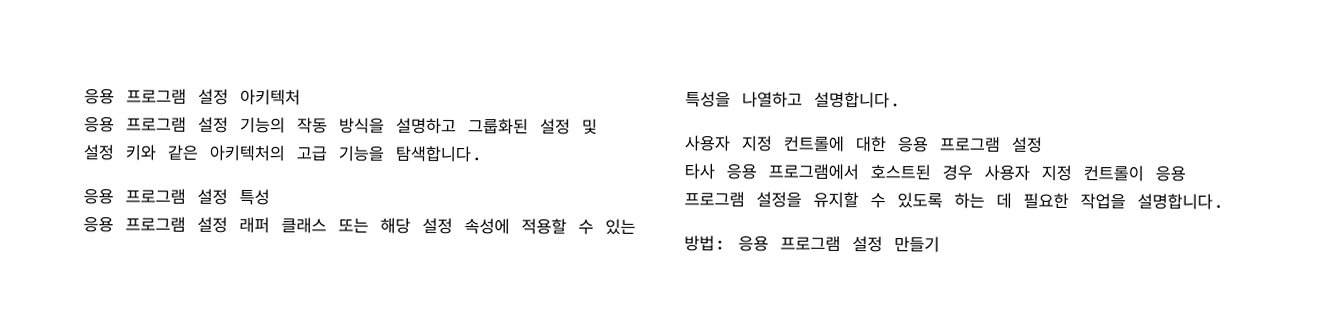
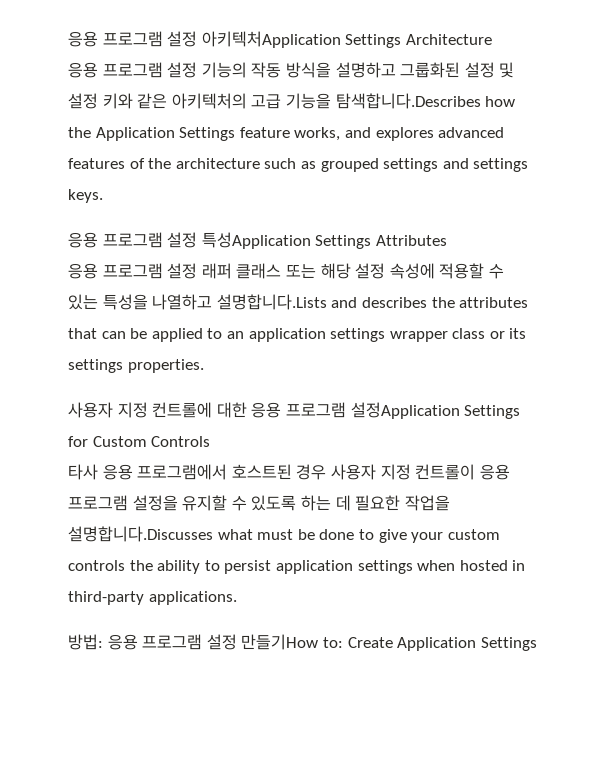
[84,88,301,106] 응용 프로그램 설정 아키텍처 -> [68,31,492,48] 응용 프로그램 설정 아키텍처Application Settings Architecture
[395,145,484,163] [83,188,270,206] 탐색합니다. // 응용 프로그램 설정 특성 -> [335,93,516,109] [68,127,505,141] [68,158,529,172] [68,189,103,203] [68,232,447,249] 탐색합니다.Describes how the Application Settings feature works, and explores advanced features of the architecture such as grouped settings and settings keys. // 응용 프로그램 설정 특성Application Settings Attributes
[814,91,902,109] 설명합니다. -> [216,294,529,310] [68,328,527,342] [68,359,204,373] 설명합니다.Lists and describes the attributes that can be applied to an application settings wrapper class or its settings properties.
[1012,136,1043,153] 설정 -> [350,402,521,419] [68,436,211,447] 설정Application Settings for Custom Controls
[1137,193,1225,210] 설명합니다. -> [68,526,500,543] [68,560,526,574] [68,591,237,605] 설명합니다.Discusses what must be done to give your custom controls the ability to persist application settings when hosted in third-party applications.
[894,236,940,253] 만들기 -> [241,634,537,651] 만들기How to: Create Application Settings

